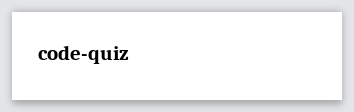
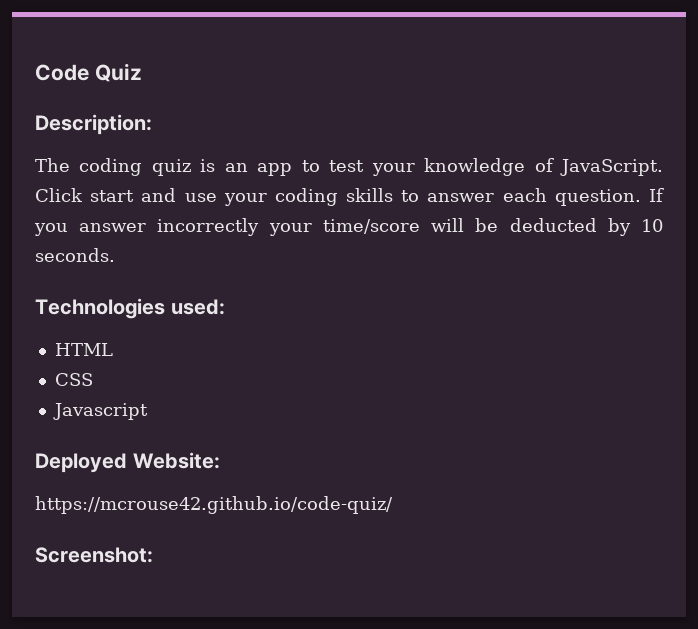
[38,45,129,64] code-quiz -> [35,63,142,82] [35,114,152,135] [35,158,663,176] [35,188,664,206] [34,218,663,236] [35,248,115,262] [35,298,225,319] [54,343,113,356] [54,373,93,386] [52,403,148,420] [35,452,220,473] [35,496,393,514] [35,547,153,563] Code Quiz // Description: // The coding quiz is an app to test your knowledge of JavaScript. Click start and use your coding skills to answer each question. If you answer incorrectly your time/score will be deducted by 10 seconds. // Technologies used: // HTML // CSS // Javascript // Deployed Website: // https://mcrouse42.github.io/code-quiz/ // Screenshot:

